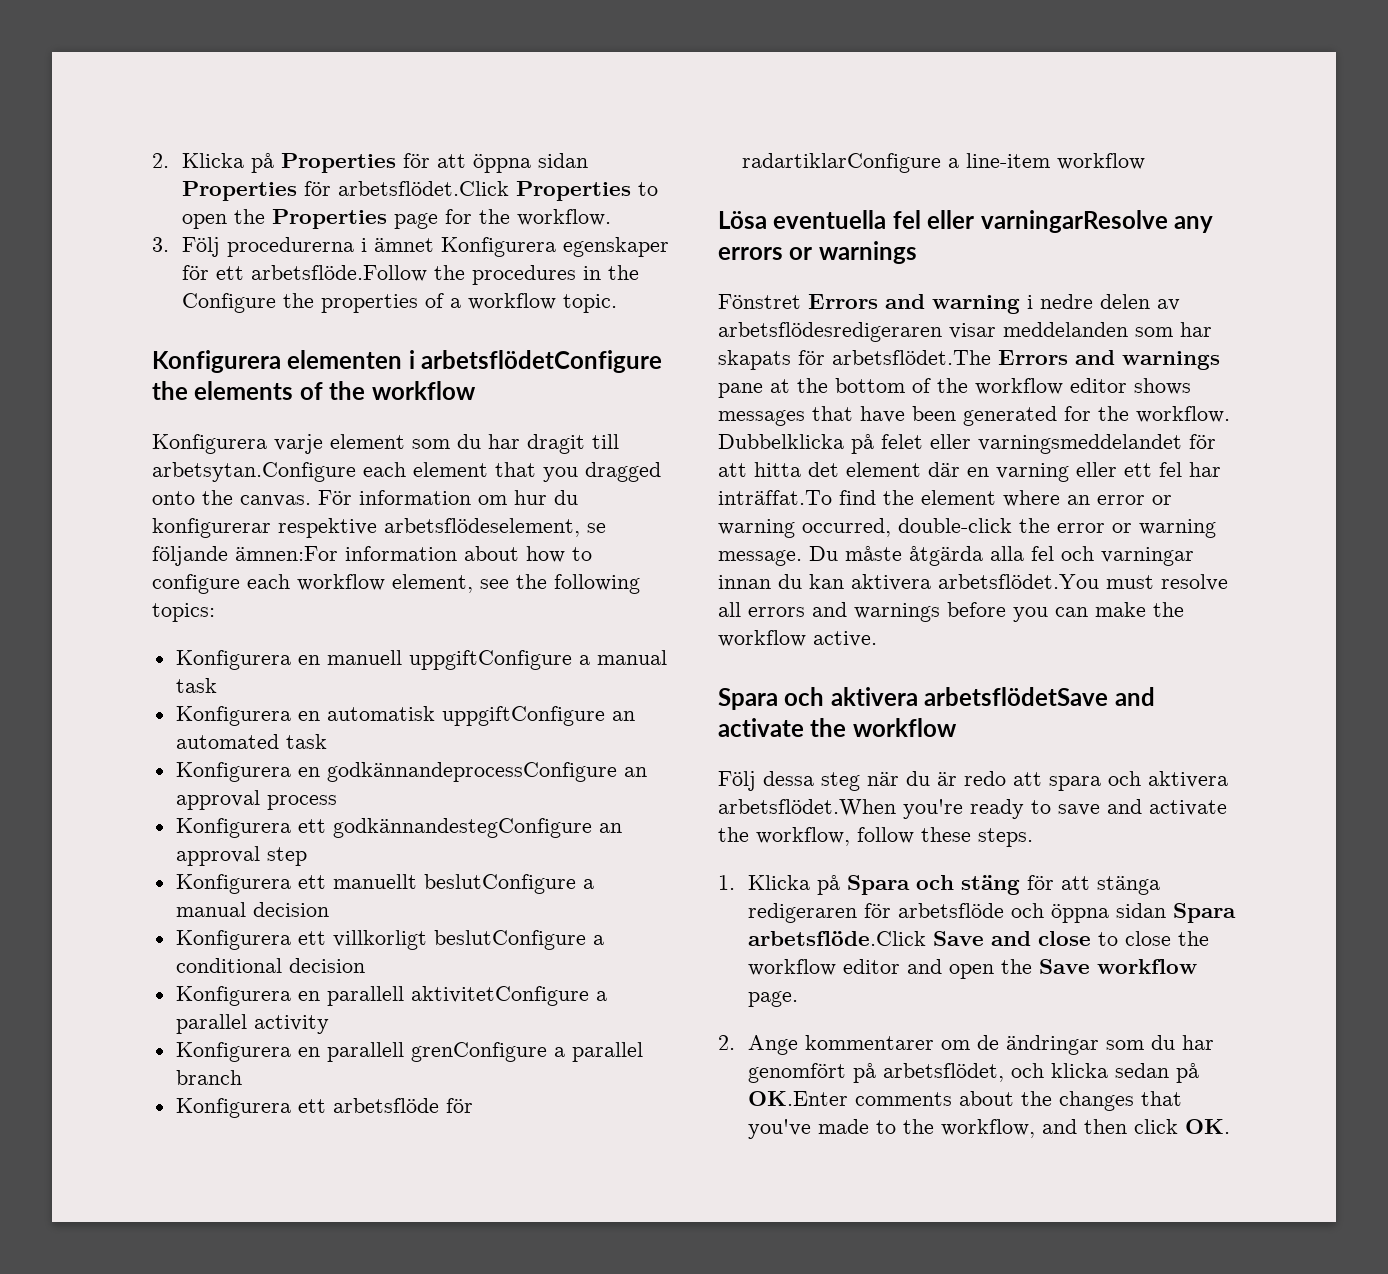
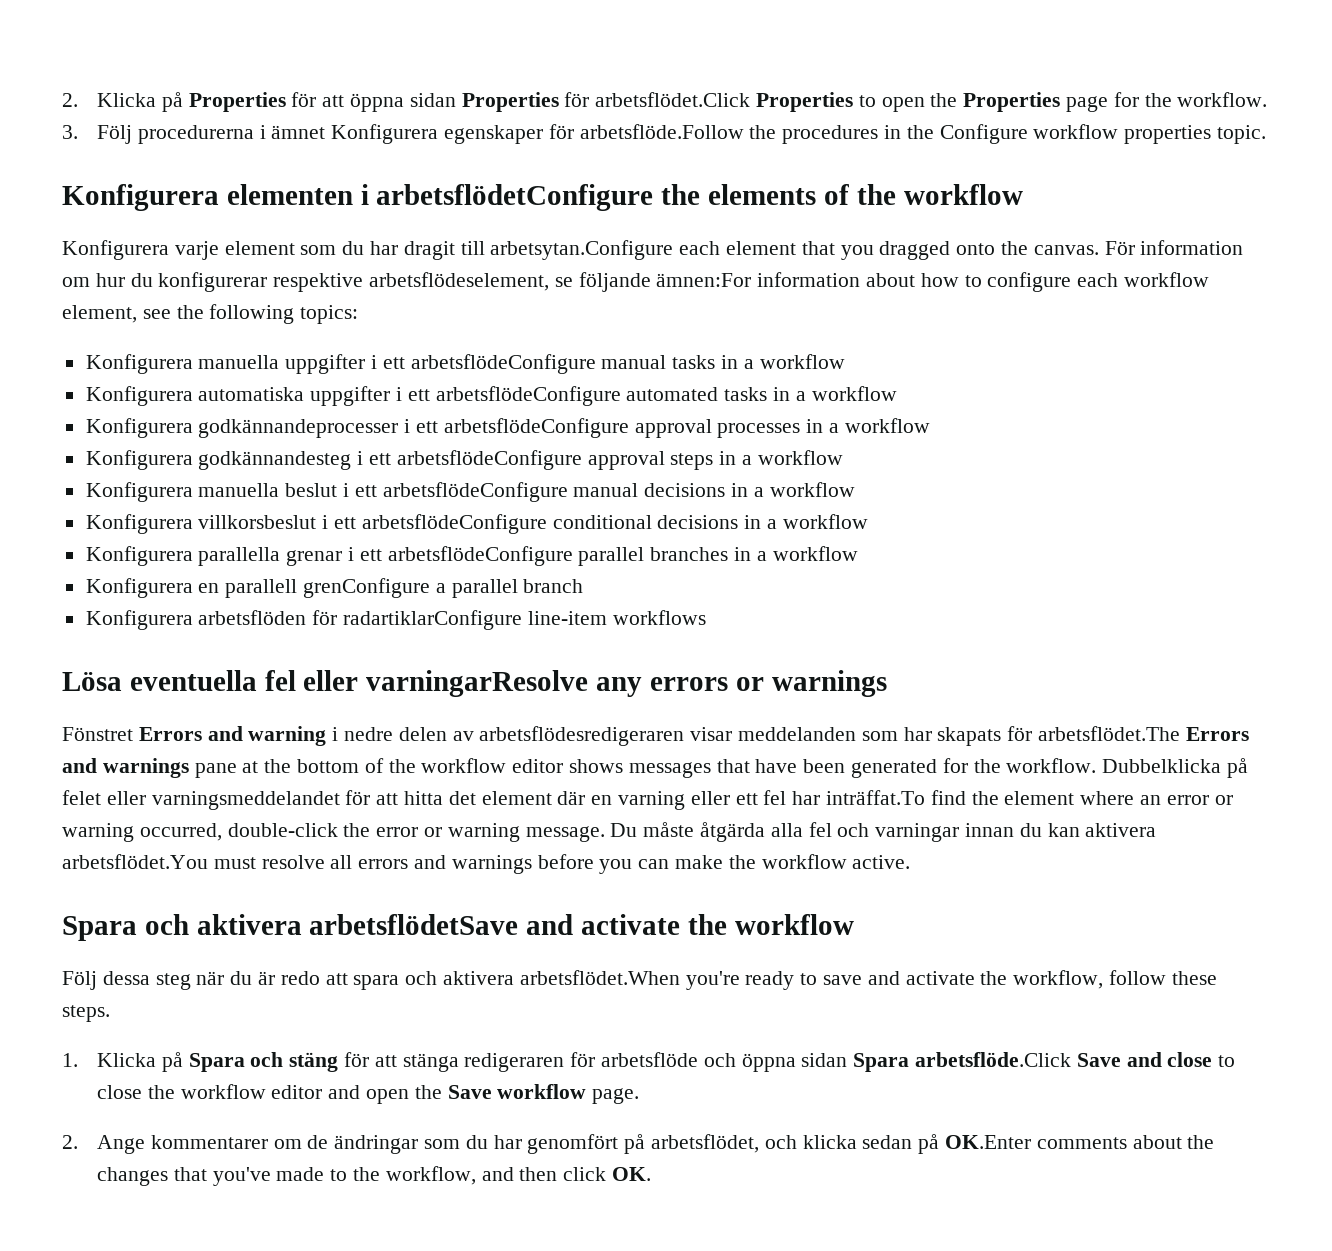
[216,266,245,280] ett -> (574, 131) none
[283,293,557,313] the properties of a workflow -> [1033,124,1212,144] workflow properties
[297,650,667,670] [175,678,217,693] [175,706,635,726] [175,734,327,749] [175,762,647,782] [175,790,337,810] [175,818,622,838] [175,846,307,866] [175,874,594,894] [175,902,329,917] [175,930,604,950] [175,958,365,973] [175,986,607,1006] [175,1014,329,1034] en manuell uppgiftConfigure a manual task // Konfigurera en automatisk uppgiftConfigure an automated task // Konfigurera en godkännandeprocessConfigure an approval process // Konfigurera ett godkännandestegConfigure an approval step // Konfigurera ett manuellt beslutConfigure a manual decision // Konfigurera ett villkorligt beslutConfigure a conditional decision // Konfigurera en parallell aktivitetConfigure a parallel activity -> [198,354,845,374] [85,386,897,406] [85,418,930,438] [85,450,843,470] [85,482,855,502] [85,514,868,534] [85,546,858,566] manuella uppgifter i ett arbetsflödeConfigure manual tasks in a workflow // Konfigurera automatiska uppgifter i ett arbetsflödeConfigure automated tasks in a workflow // Konfigurera godkännandeprocesser i ett arbetsflödeConfigure approval processes in a workflow // Konfigurera godkännandesteg i ett arbetsflödeConfigure approval steps in a workflow // Konfigurera manuella beslut i ett arbetsflödeConfigure manual decisions in a workflow // Konfigurera villkorsbeslut i ett arbetsflödeConfigure conditional decisions in a workflow // Konfigurera parallella grenar i ett arbetsflödeConfigure parallel branches in a workflow
[297,1098,473,1113] [741,153,1145,173] ett arbetsflöde för radartiklarConfigure a line-item workflow -> [198,610,706,630] arbetsflöden för radartiklarConfigure line-item workflows

